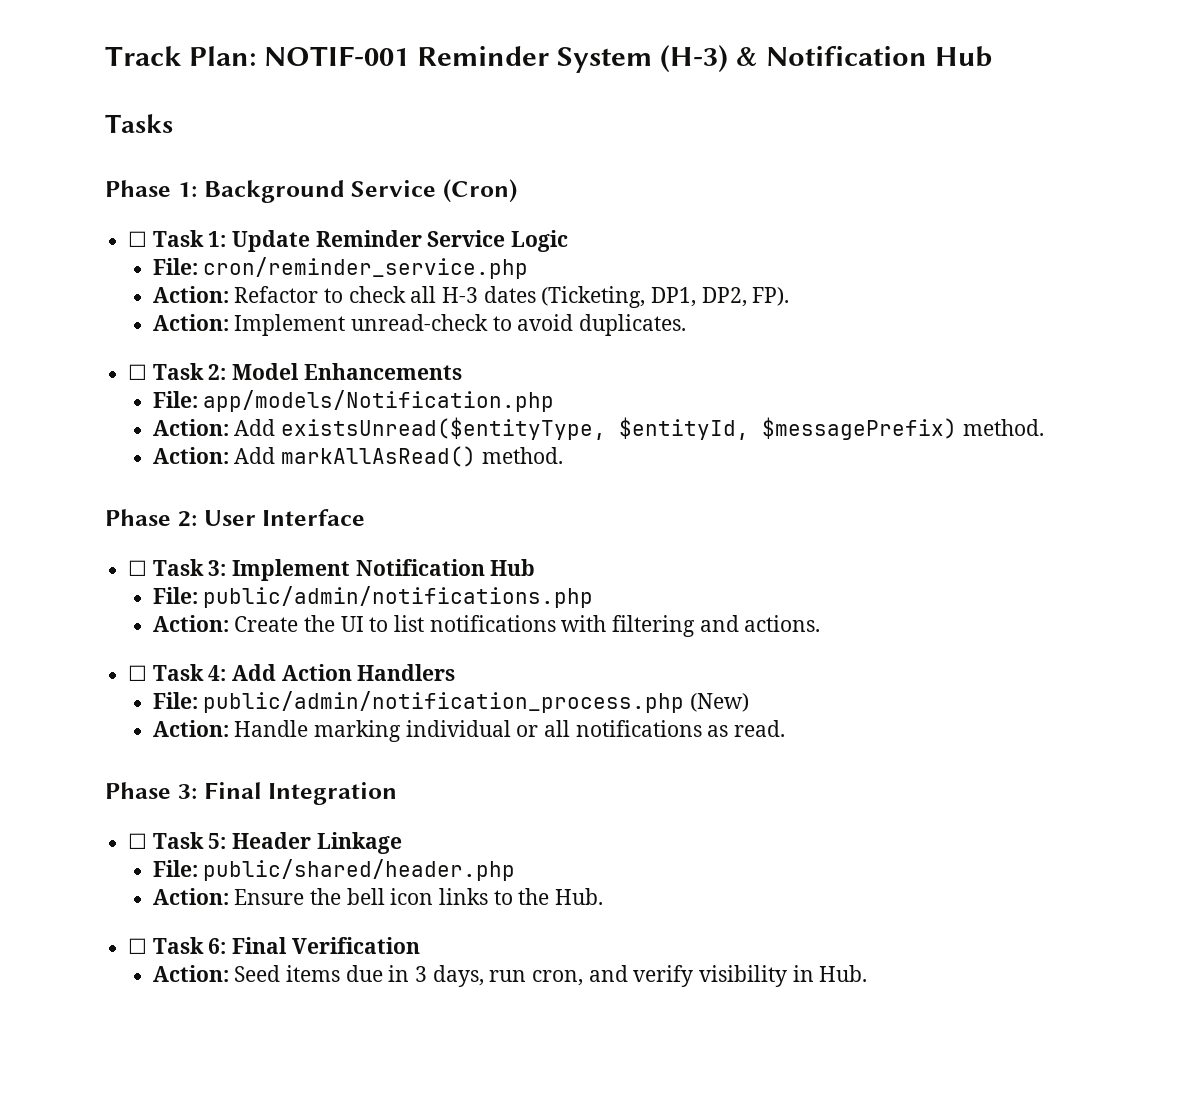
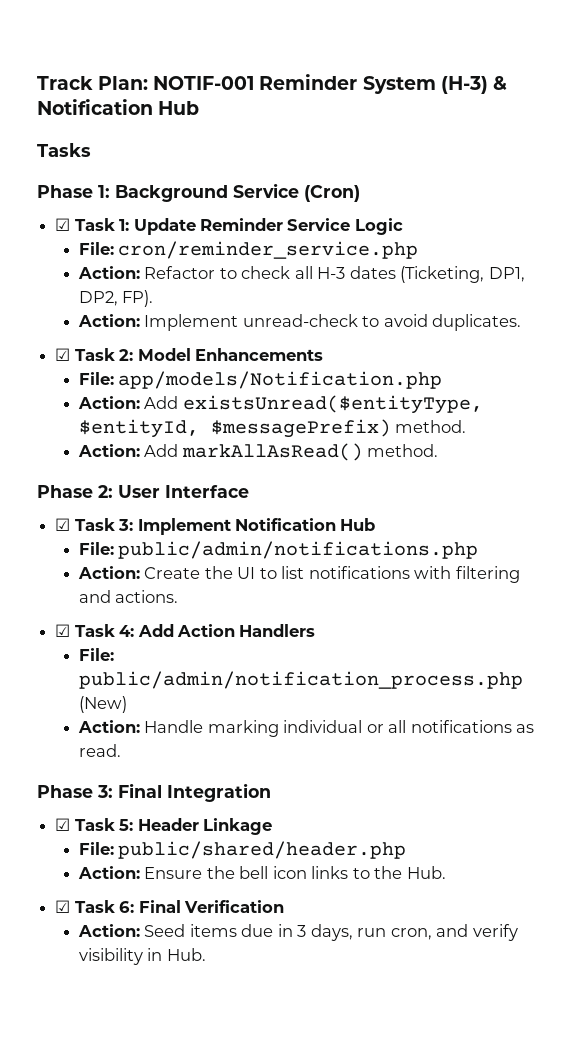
[128,231,148,247] ☐ -> [55,218,71,231] ☑
[128,364,148,380] ☐ -> [55,348,71,361] ☑
[128,560,148,576] ☐ -> [55,518,71,531] ☑
[128,665,148,681] ☐ -> [55,624,71,637] ☑
[128,833,148,849] ☐ -> [55,818,71,831] ☑
[128,938,148,954] ☐ -> [55,900,71,913] ☑

